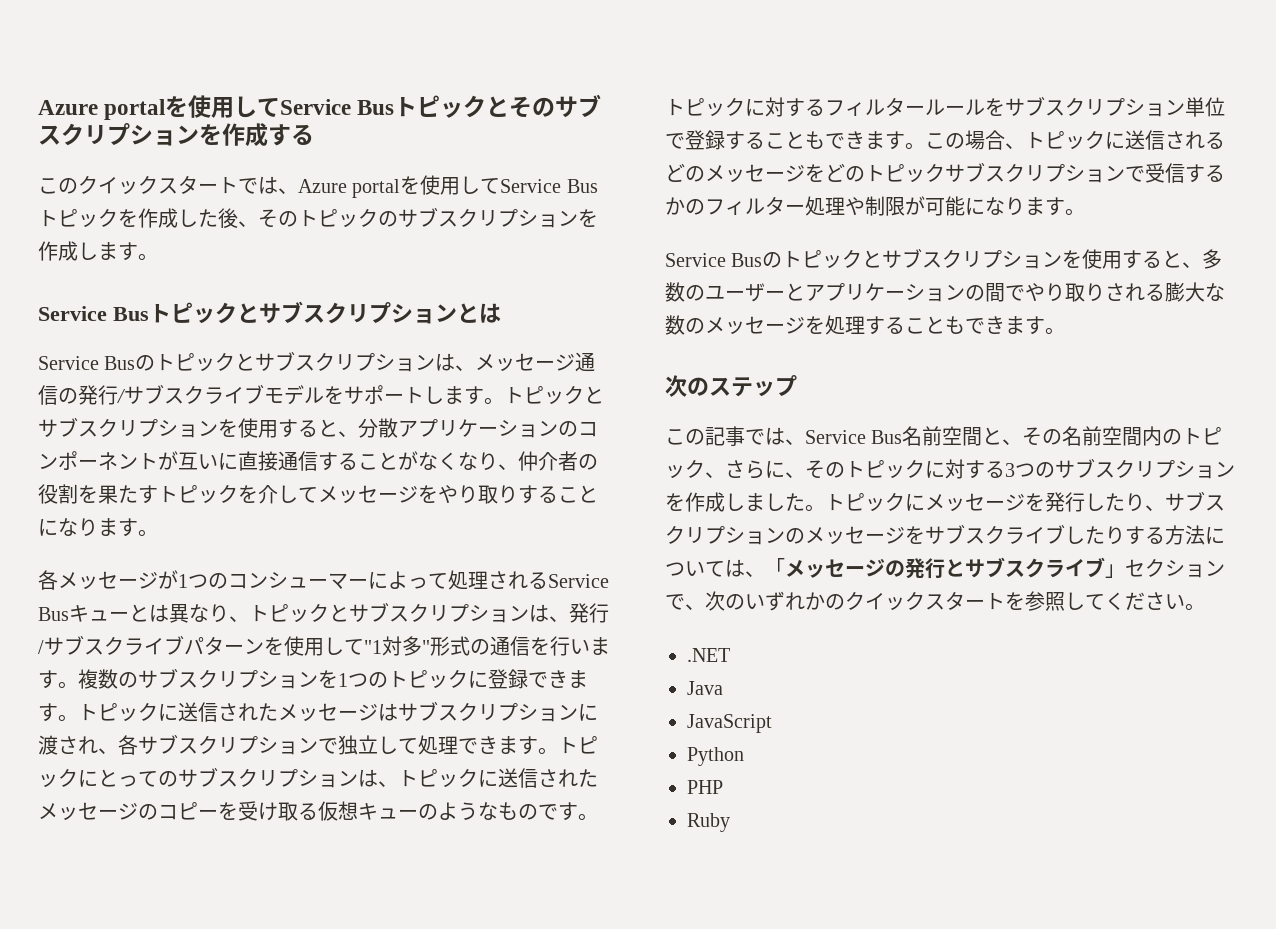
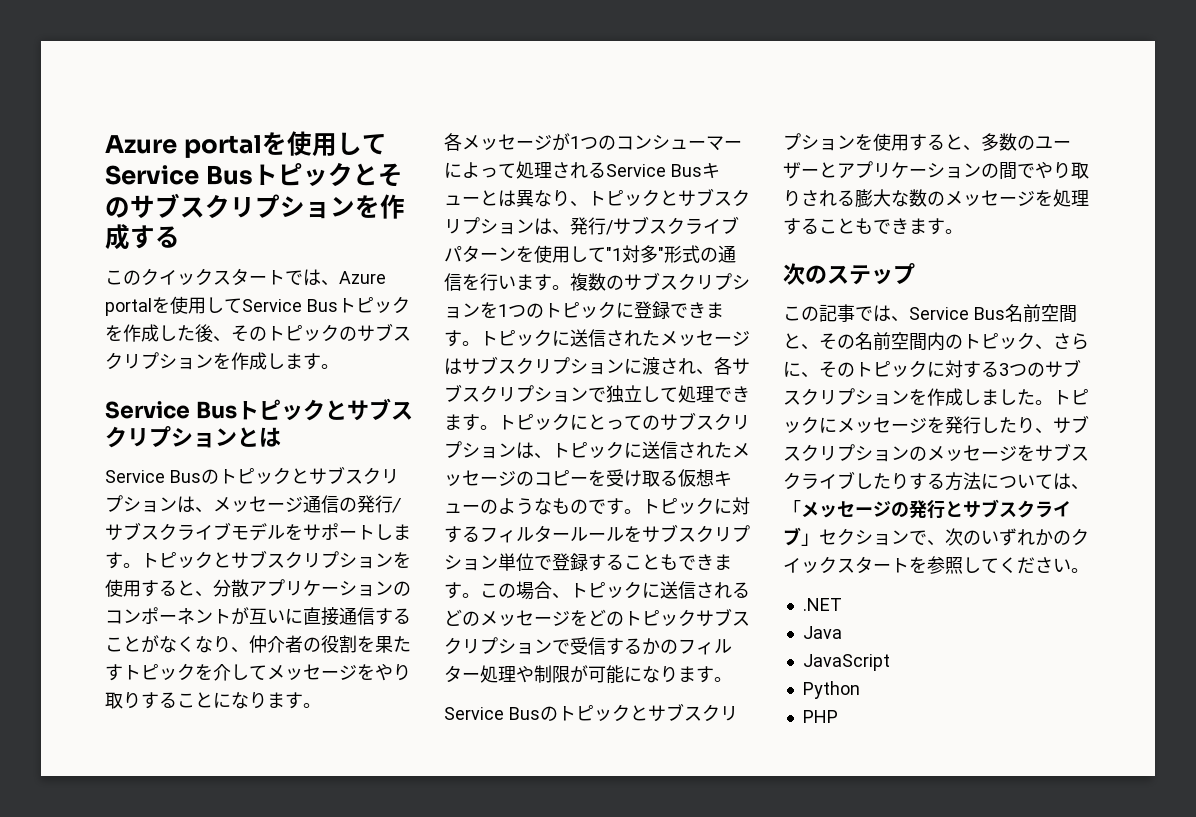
[687,813,730,832] // Ruby -> (838, 716) none

